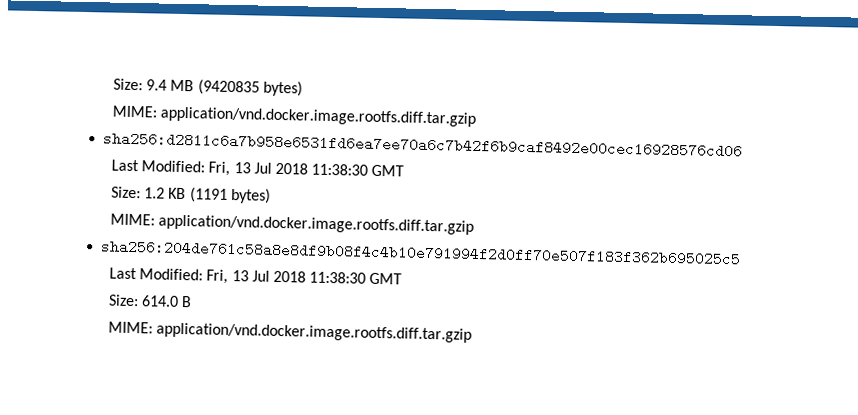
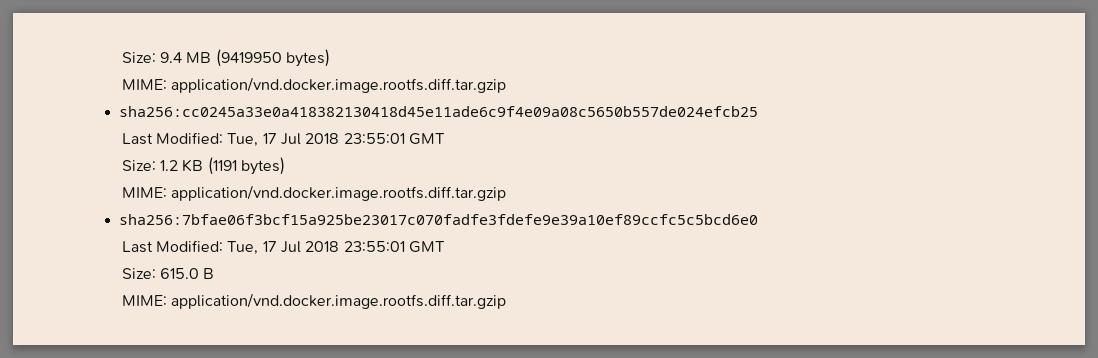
[197,79,303,97] [112,105,477,127] [103,131,744,159] [111,159,369,176] (9420835 bytes) // MIME: application/vnd.docker.image.rootfs.diff.tar.gzip // sha256:d2811c6a7b958e6531fd6ea7ee70a6c7b42f6b9caf8492e00cec16928576cd06 // Last Modified: Fri, 13 Jul 2018 11:38:30 -> [215,49,330,67] [121,77,506,93] [118,106,758,117] [121,132,405,147] (9419950 bytes) // MIME: application/vnd.docker.image.rootfs.diff.tar.gzip // sha256:cc0245a33e0a418382130418d45e11ade6c9f4e09a08c5650b557de024efcb25 // Last Modified: Tue, 17 Jul 2018 23:55:01
[101,239,742,267] [109,267,403,285] [108,294,180,307] sha256:204de761c58a8e8df9b08f4c4b10e791994f2d0ff70e507f183f362b695025c5 // Last Modified: Fri, 13 Jul 2018 11:38:30 GMT // Size: 614.0 -> [118,214,758,225] [121,240,445,255] [121,268,199,279] sha256:7bfae06f3bcf15a925be23017c070fadfe3fdefe9e39a10ef89ccfc5c5bcd6e0 // Last Modified: Tue, 17 Jul 2018 23:55:01 GMT // Size: 615.0

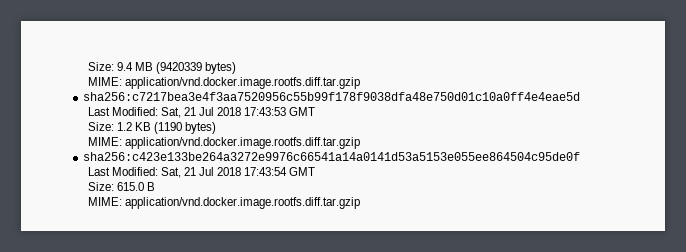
[215,49,330,67] [121,77,506,93] [118,106,758,117] [121,132,405,147] (9419950 bytes) // MIME: application/vnd.docker.image.rootfs.diff.tar.gzip // sha256:cc0245a33e0a418382130418d45e11ade6c9f4e09a08c5650b557de024efcb25 // Last Modified: Tue, 17 Jul 2018 23:55:01 -> [155,62,236,74] [87,77,360,89] [83,92,581,101] [87,107,287,118] (9420339 bytes) // MIME: application/vnd.docker.image.rootfs.diff.tar.gzip // sha256:c7217bea3e4f3aa7520956c55b99f178f9038dfa48e750d01c10a0ff4e4eae5d // Last Modified: Sat, 21 Jul 2018 17:43:53
[207,157,285,175] [121,185,506,201] [118,214,758,225] [121,240,405,255] (1191 bytes) // MIME: application/vnd.docker.image.rootfs.diff.tar.gzip // sha256:7bfae06f3bcf15a925be23017c070fadfe3fdefe9e39a10ef89ccfc5c5bcd6e0 // Last Modified: Tue, 17 Jul 2018 23:55:01 -> [153,122,216,134] [87,137,360,149] [83,152,581,161] [87,167,288,178] (1190 bytes) // MIME: application/vnd.docker.image.rootfs.diff.tar.gzip // sha256:c423e133be264a3272e9976c66541a14a0141d53a5153e055ee864504c95de0f // Last Modified: Sat, 21 Jul 2018 17:43:54

